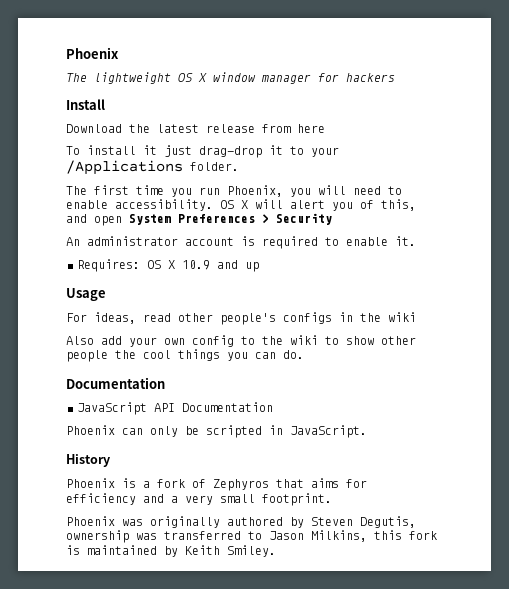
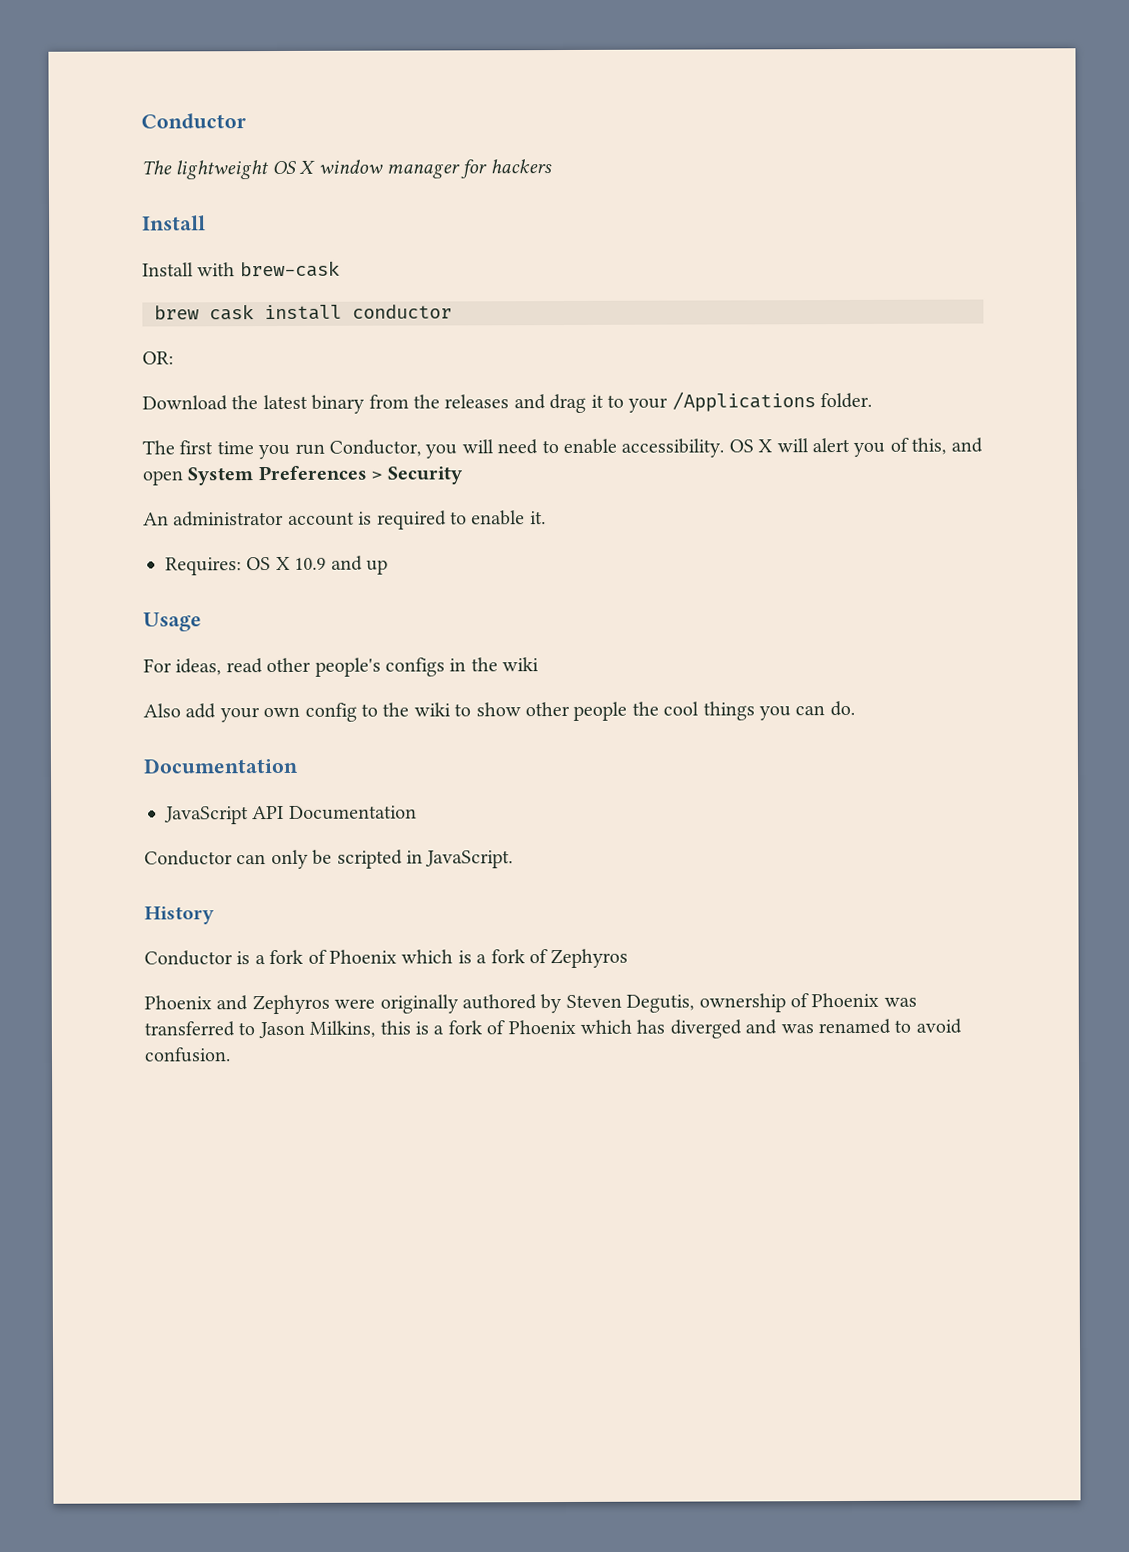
[66,47,119,59] Phoenix -> [141,113,246,129] Conductor
[66,124,325,133] [66,145,262,158] Download the latest release from here // To install it just drag-drop -> [142,260,340,278] [154,304,452,321] [142,351,174,365] [142,393,587,414] Install with brew-cask // brew cask install conductor // OR: // Download the latest binary from the releases and drag
[227,185,283,197] Phoenix, -> [329,439,421,457] Conductor,
[66,425,115,435] Phoenix -> [144,850,233,866] Conductor
[66,478,115,488] Phoenix -> [144,949,454,966] Conductor is a fork of Phoenix which
[276,478,367,488] [66,493,332,506] [66,516,143,526] that aims for efficiency and a very small footprint. // Phoenix was -> [144,994,376,1015] // Phoenix and Zephyros were
(129, 536) none -> [789,992,880,1008] of Phoenix
[409,531,437,540] [66,545,276,557] fork is maintained by Keith Smiley. -> [415,1018,962,1039] [144,1047,230,1063] is a fork of Phoenix which has diverged and was renamed to avoid confusion.

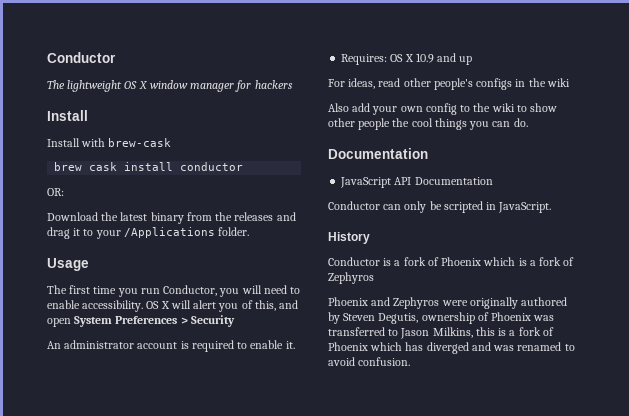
(873, 400) none -> [47,258,89,271] // Usage
[143,612,202,632] // Usage -> (473, 60) none

